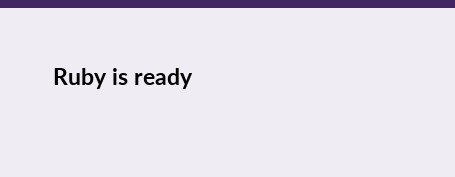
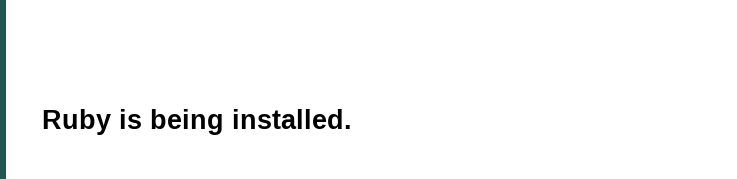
[134,68,194,89] ready -> [150,109,352,135] being installed.

